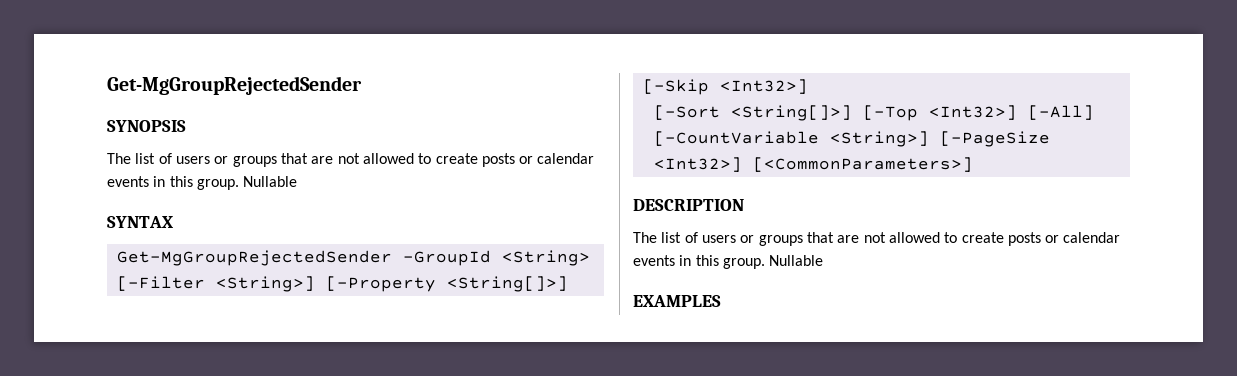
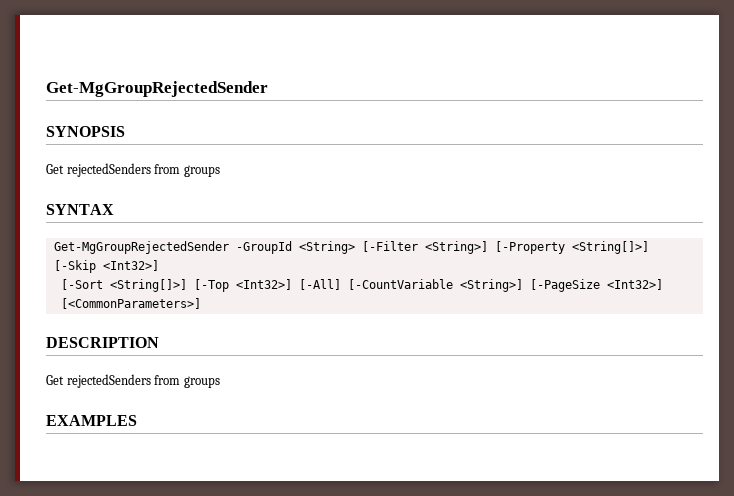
[107,153,595,167] [107,176,298,190] The list of users or groups that are not allowed to create posts or calendar events in this group. Nullable -> [46,163,220,177] Get rejectedSenders from groups
[633,232,1121,246] [633,255,824,269] The list of users or groups that are not allowed to create posts or calendar events in this group. Nullable -> [46,374,220,388] Get rejectedSenders from groups

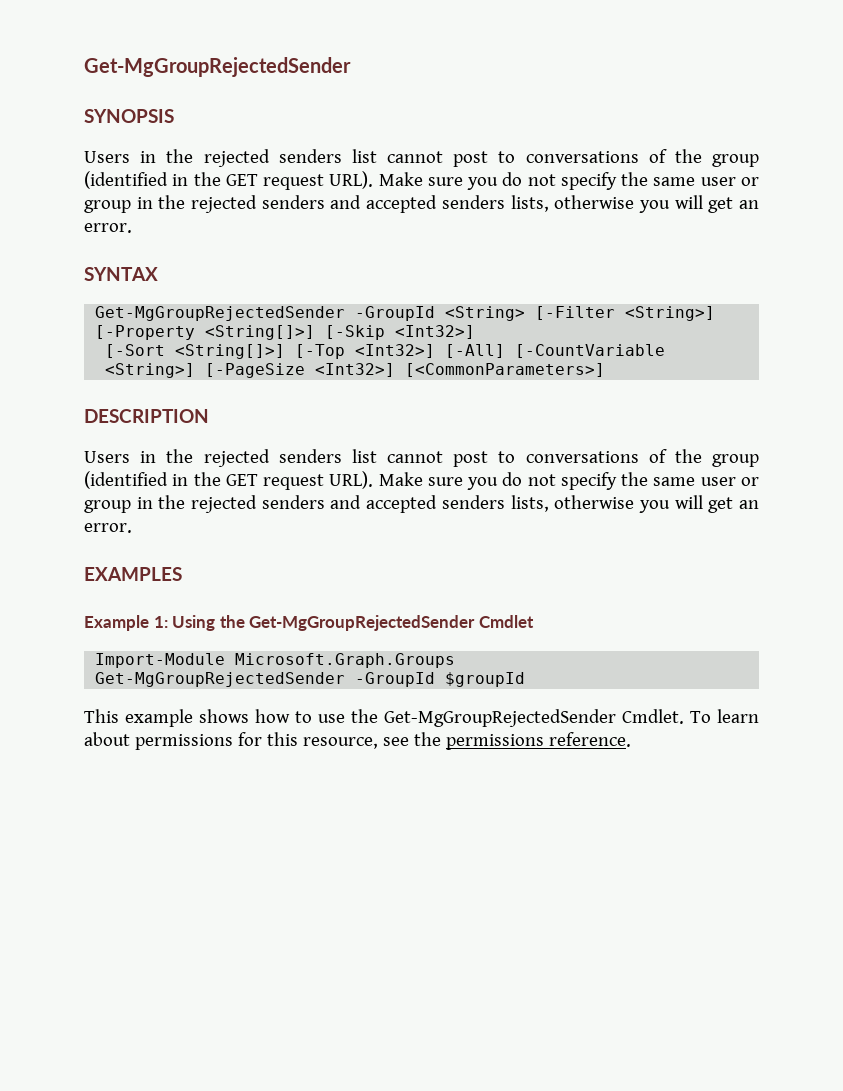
[46,163,220,177] Get rejectedSenders from groups -> [84,149,759,167] [84,171,759,190] [84,195,760,213] [84,223,132,233] Users in the rejected senders list cannot post to conversations of the group (identified in the GET request URL). Make sure you do not specify the same user or group in the rejected senders and accepted senders lists, otherwise you will get an error.
[46,374,220,388] [46,415,137,426] Get rejectedSenders from groups // EXAMPLES -> [84,449,759,467] [84,471,759,490] [84,495,760,513] [84,523,132,533] [84,567,182,581] [84,615,534,631] [95,653,456,668] [95,672,526,687] [84,709,759,727] [84,732,631,750] Users in the rejected senders list cannot post to conversations of the group (identified in the GET request URL). Make sure you do not specify the same user or group in the rejected senders and accepted senders lists, otherwise you will get an error. // EXAMPLES // Example 1: Using the Get-MgGroupRejectedSender Cmdlet // Import-Module Microsoft.Graph.Groups // Get-MgGroupRejectedSender -GroupId $groupId // This example shows how to use the Get-MgGroupRejectedSender Cmdlet. To learn about permissions for this resource, see the permissions reference.

